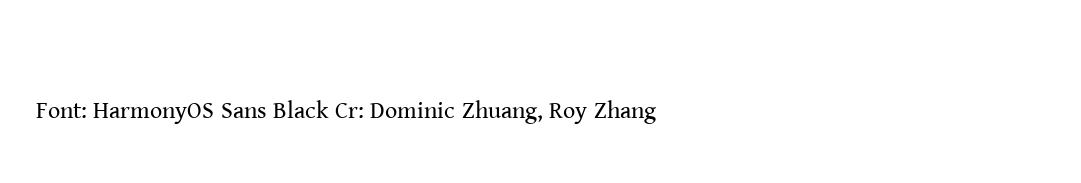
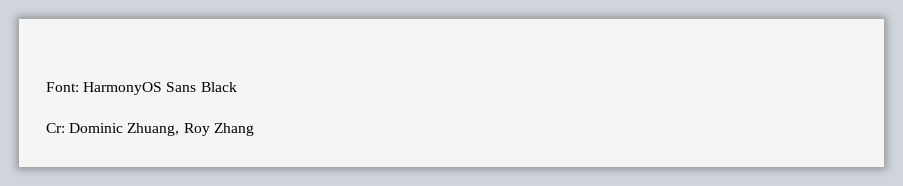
(330, 109) none -> (237, 87) //

